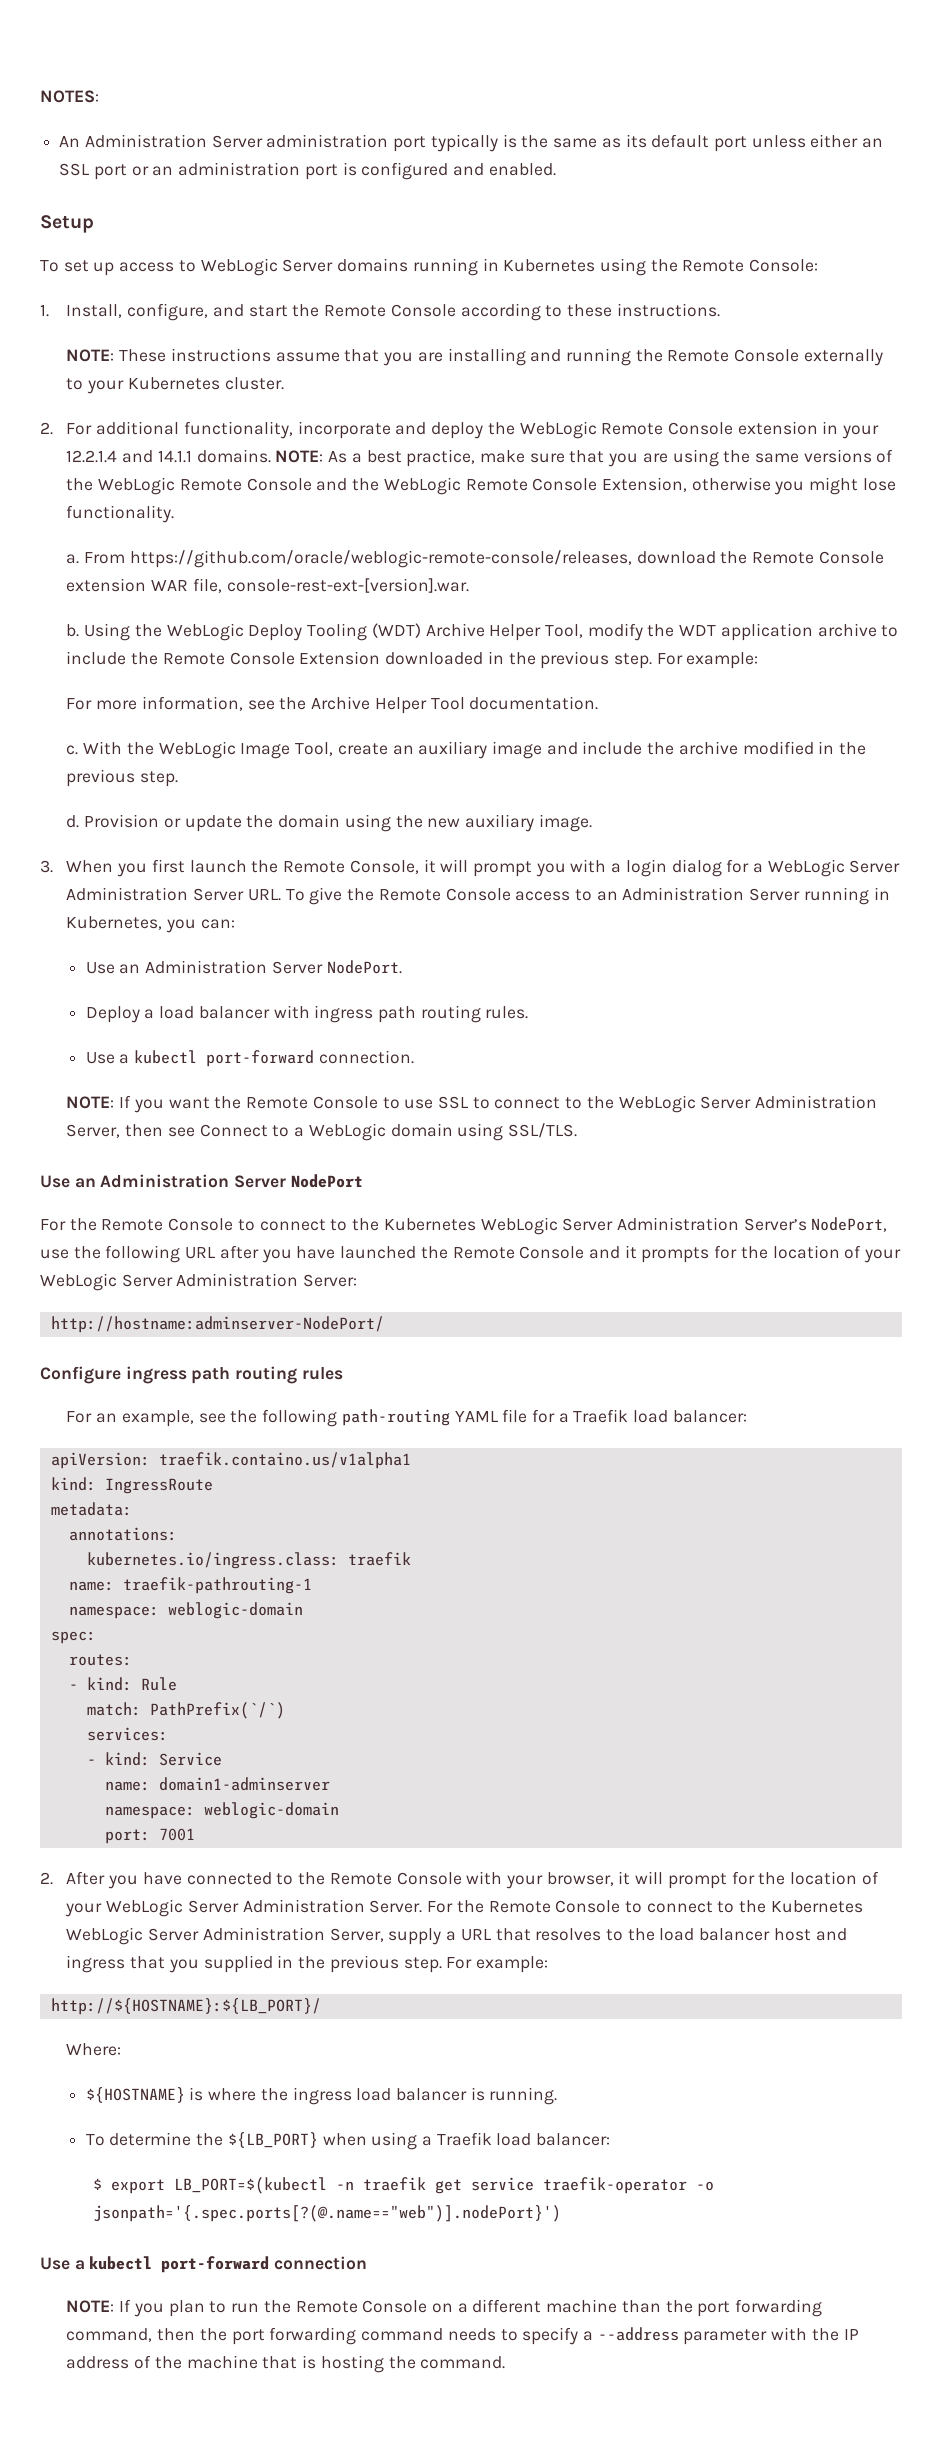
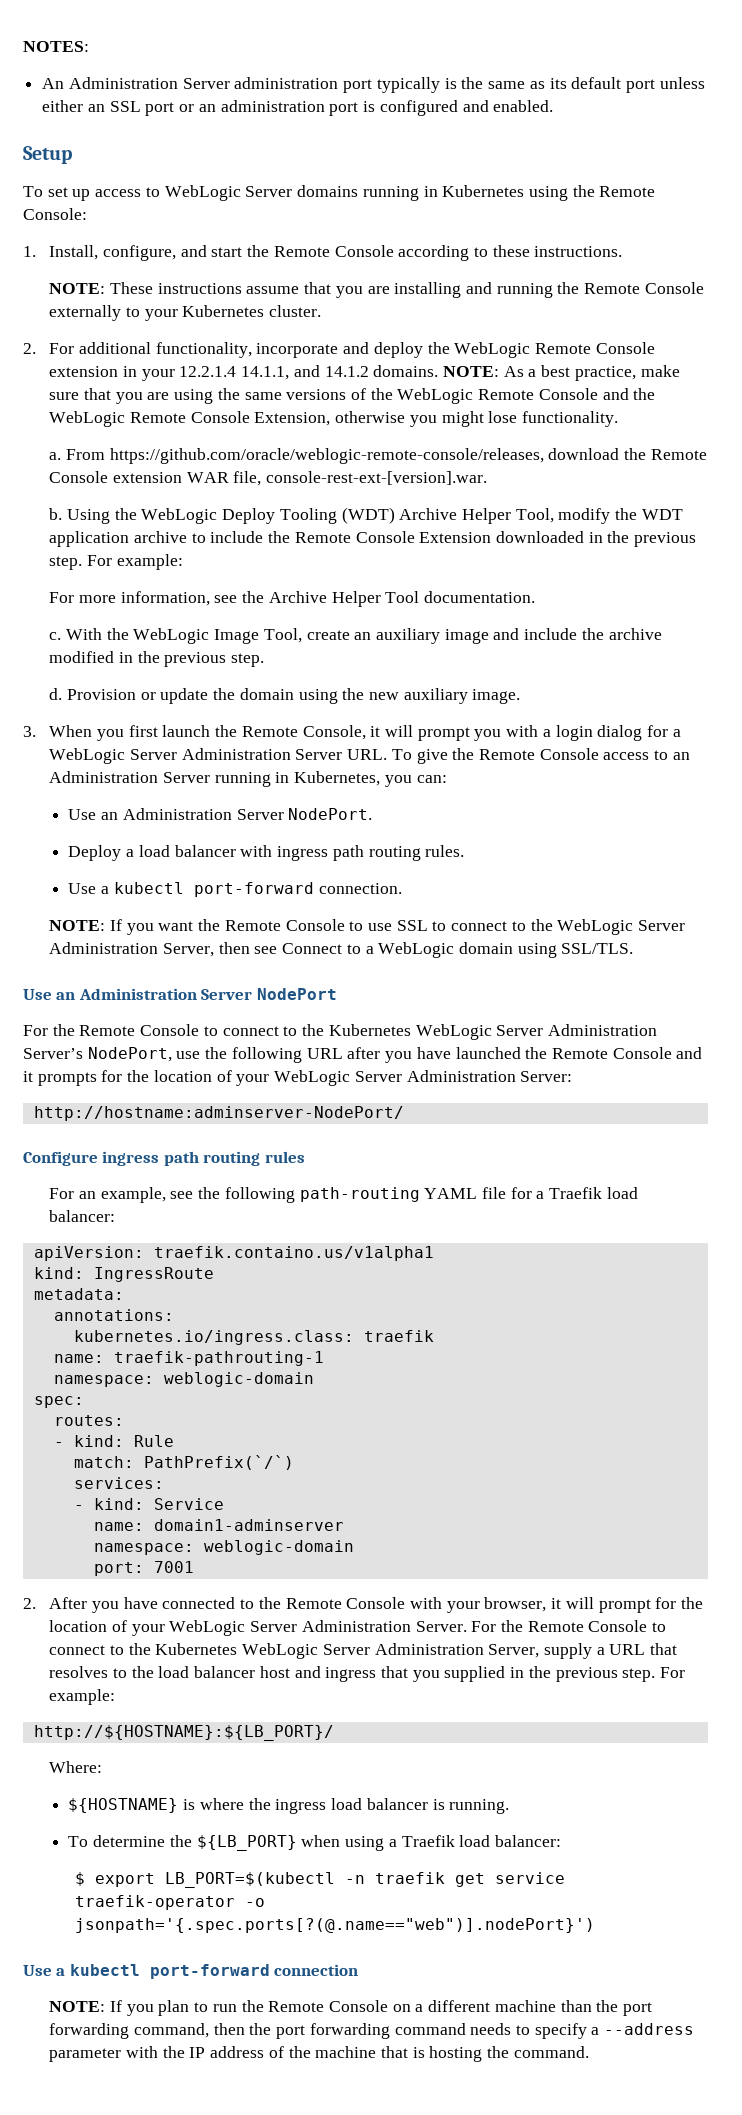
[122,450,192,463] and 14.1.1 -> [241,365,369,380] 14.1.1, and 14.1.2

